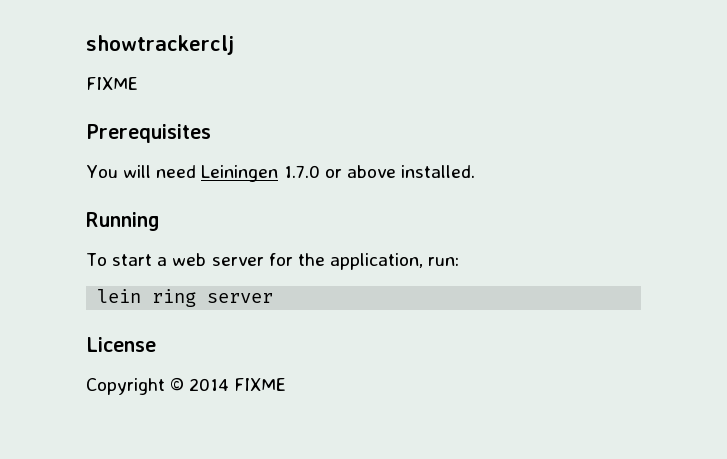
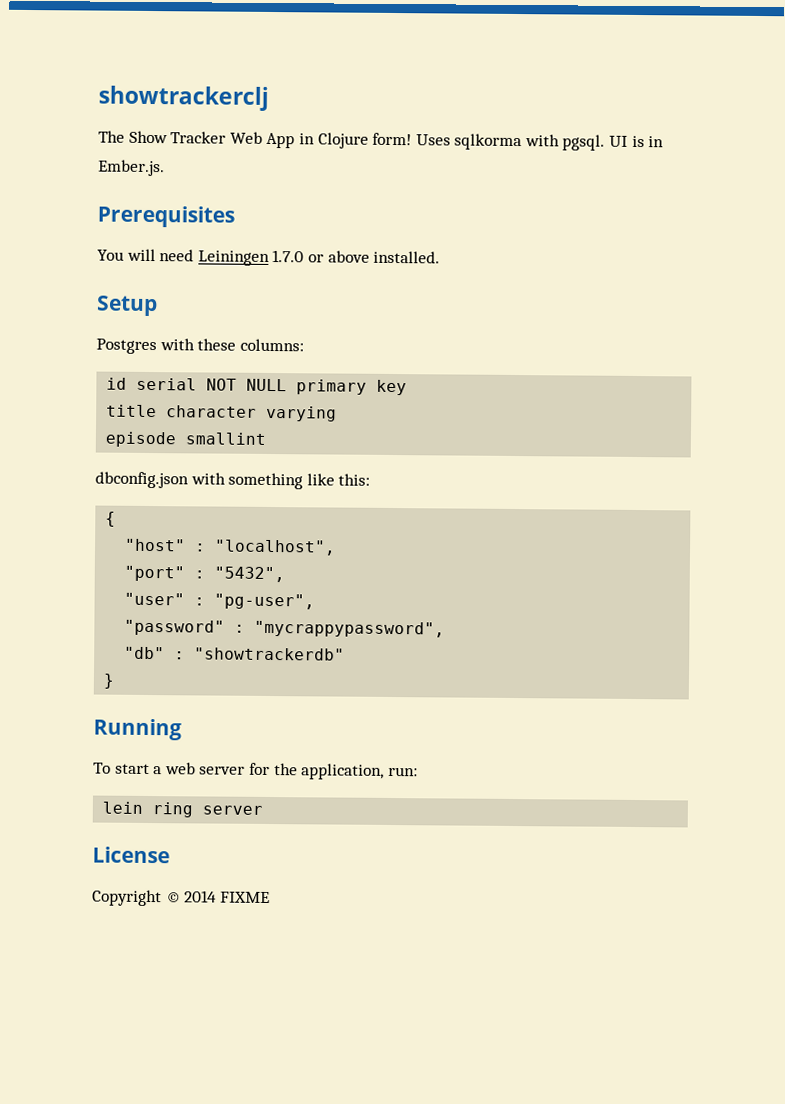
[86,77,138,90] FIXME -> [98,130,665,151] [98,159,165,177] The Show Tracker Web App in Clojure form! Uses sqlkorma with pgsql. UI is in Ember.js.
(475, 171) none -> [96,295,158,317] [96,338,304,355] [106,377,408,396] [106,404,338,422] [105,431,267,448] [95,471,371,490] [105,511,117,527] [125,538,337,556] [124,565,286,583] [124,592,316,610] [124,619,446,638] [124,646,346,661] [103,673,115,689] // Setup // Postgres with these columns: // id serial NOT NULL primary key // title character varying // episode smallint // dbconfig.json with something like this: // { // "host" : "localhost", // "port" : "5432", // "user" : "pg-user", // "password" : "mycrappypassword", // "db" : "showtrackerdb" // }

